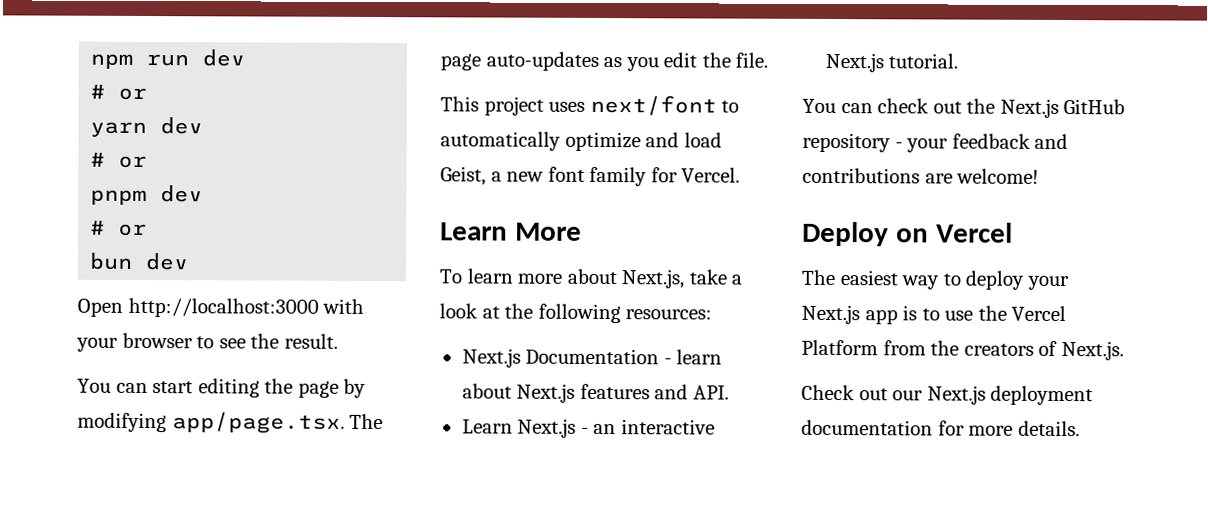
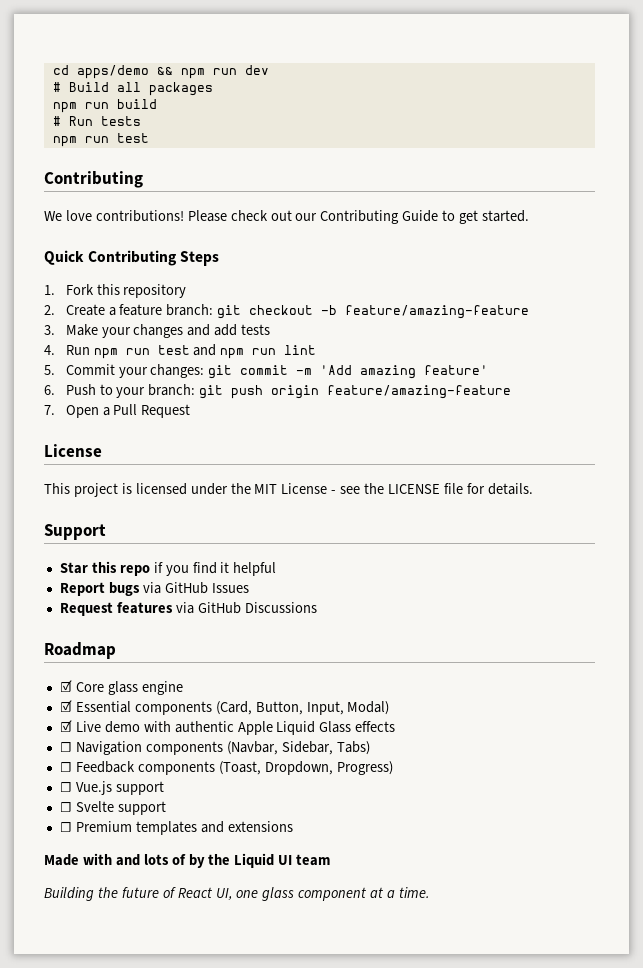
(90, 61) none -> [52,65,173,79] cd apps/demo &&
[118,87,148,101] [90,117,204,138] [90,152,148,169] [90,185,204,206] [90,220,148,237] [89,252,190,271] [77,297,365,318] [76,332,338,352] [77,378,367,398] [77,412,384,434] [440,51,769,72] [440,94,740,116] [440,131,722,152] [440,166,741,187] [440,222,582,241] [439,268,743,289] [439,303,713,324] [461,348,723,368] [461,383,729,403] [461,418,715,438] [824,52,959,73] [802,98,1126,118] [802,132,1069,153] [802,167,1040,184] [802,221,1013,247] [801,269,1069,291] [801,304,1067,325] [801,339,1124,361] [801,384,1094,406] [801,419,1080,437] or // yarn dev // # or // pnpm dev // # or // bun dev // Open http://localhost:3000 with your browser to see the result. // You can start editing the page by modifying app/page.tsx. The page auto-updates as you edit the file. // This project uses next/font to automatically optimize and load Geist, a new font family for Vercel. // Learn More // To learn more about Next.js, take a look at the following resources: // Next.js Documentation - learn about Next.js features and API. // Learn Next.js - an interactive Next.js tutorial. // You can check out the Next.js GitHub repository - your feedback and contributions are welcome! // Deploy on Vercel // The easiest way to deploy your Next.js app is to use the Vercel Platform from the creators of Next.js. // Check out our Next.js deployment documentation for more details. -> [68,82,213,96] [52,99,157,113] [52,116,141,126] [52,133,149,147] [44,171,143,188] [44,210,530,224] [44,250,220,266] [44,284,187,298] [44,304,530,319] [44,324,271,338] [44,344,317,359] [44,364,489,379] [44,384,512,399] [44,404,191,418] [44,444,102,457] [44,483,533,497] [44,524,106,540] [59,561,277,576] [59,582,249,596] [59,602,317,616] [44,642,116,659] [59,680,183,695] [59,700,390,715] [59,720,396,735] [59,741,370,755] [59,761,393,775] [59,781,164,795] [59,801,166,815] [59,821,293,835] [44,853,331,868] [44,887,431,901] Build all packages // npm run build // # Run tests // npm run test // Contributing // We love contributions! Please check out our Contributing Guide to get started. // Quick Contributing Steps // 1. Fork this repository // 2. Create a feature branch: git checkout -b feature/amazing-feature // 3. Make your changes and add tests // 4. Run npm run test and npm run lint // 5. Commit your changes: git commit -m 'Add amazing feature' // 6. Push to your branch: git push origin feature/amazing-feature // 7. Open a Pull Request // License // This project is licensed under the MIT License - see the LICENSE file for details. // Support // Star this repo if you find it helpful // Report bugs via GitHub Issues // Request features via GitHub Discussions // Roadmap // ☑ Core glass engine // ☑ Essential components (Card, Button, Input, Modal) // ☑ Live demo with authentic Apple Liquid Glass effects // ☐ Navigation components (Navbar, Sidebar, Tabs) // ☐ Feedback components (Toast, Dropdown, Progress) // ☐ Vue.js support // ☐ Svelte support // ☐ Premium templates and extensions // Made with and lots of by the Liquid UI team // Building the future of React UI, one glass component at a time.

